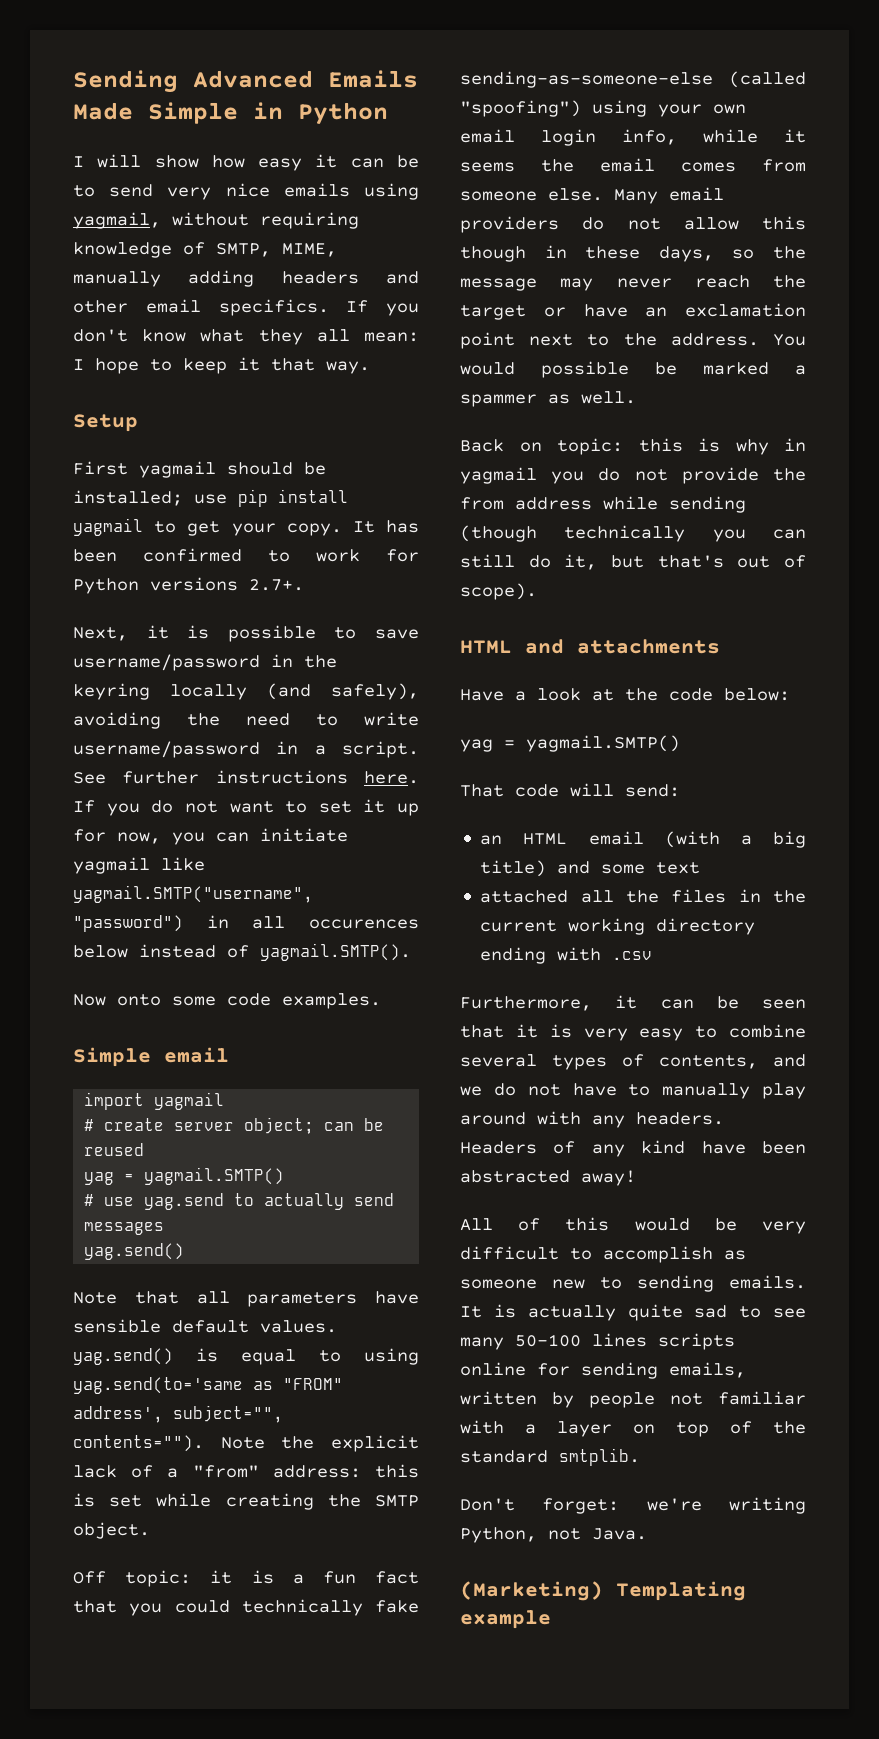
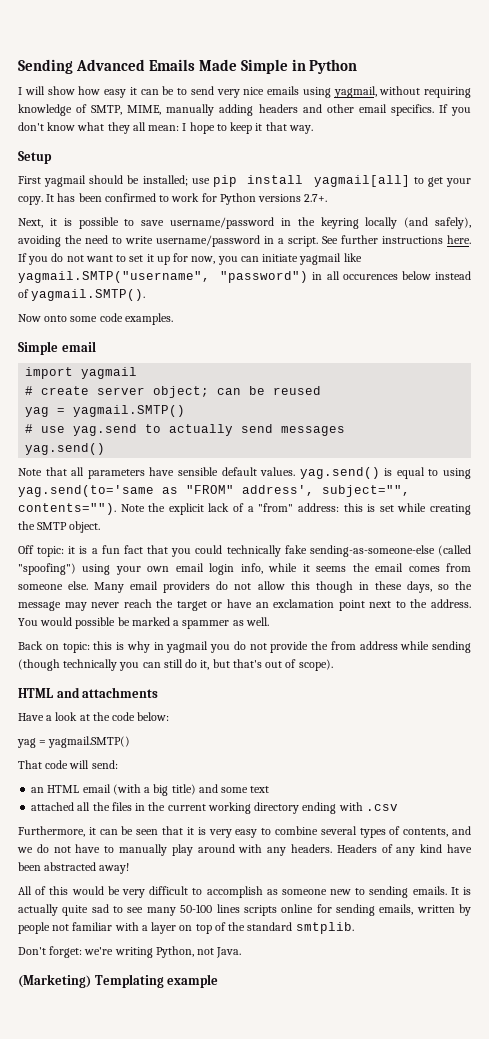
[73,518,143,536] yagmail -> [313,175,410,187] yagmail[all]

